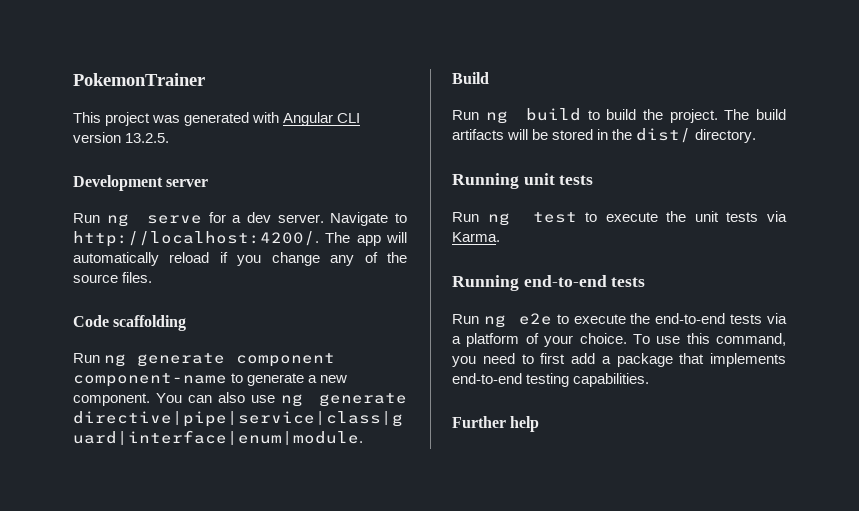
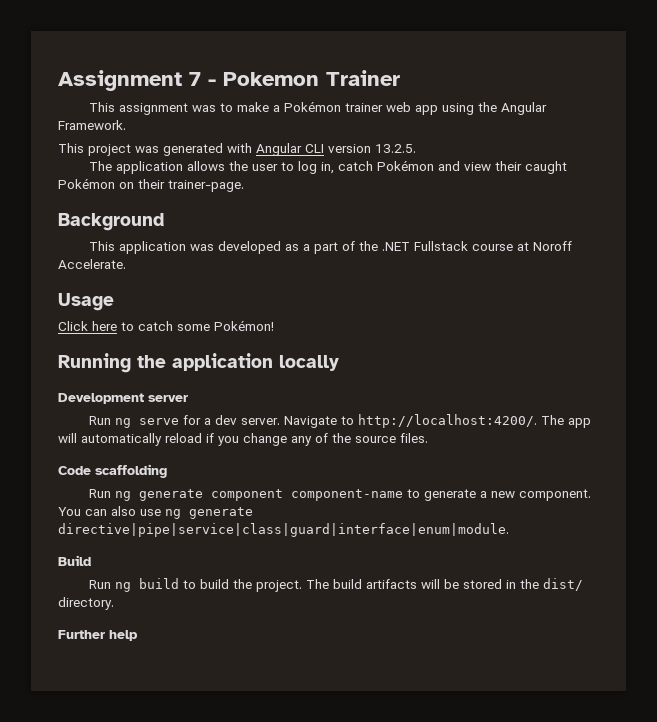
[73,73,205,86] PokemonTrainer -> [58,70,400,91] [89,101,548,115] [58,120,126,130] Assignment 7 - Pokemon Trainer // This assignment was to make a Pokémon trainer web app using the Angular Framework.
(170, 138) none -> [89,160,568,174] [58,178,244,192] [58,213,164,231] [89,241,573,254] [58,259,126,269] [58,293,114,311] [58,320,274,331] [58,353,339,373] // The application allows the user to log in, catch Pokémon and view their caught Pokémon on their trainer-page. // Background // This application was developed as a part of the .NET Fullstack course at Noroff Accelerate. // Usage // Click here to catch some Pokémon! // Running the application locally
[452,173,594,189] [452,211,787,226] [452,232,500,242] [452,275,646,291] [452,313,787,328] [452,333,786,347] [452,353,786,367] [452,373,650,387] // Running unit tests // Run ng test to execute the unit tests via Karma. // Running end-to-end tests // Run ng e2e to execute the end-to-end tests via a platform of your choice. To use this command, you need to first add a package that implements end-to-end testing capabilities. -> (114, 603) none

